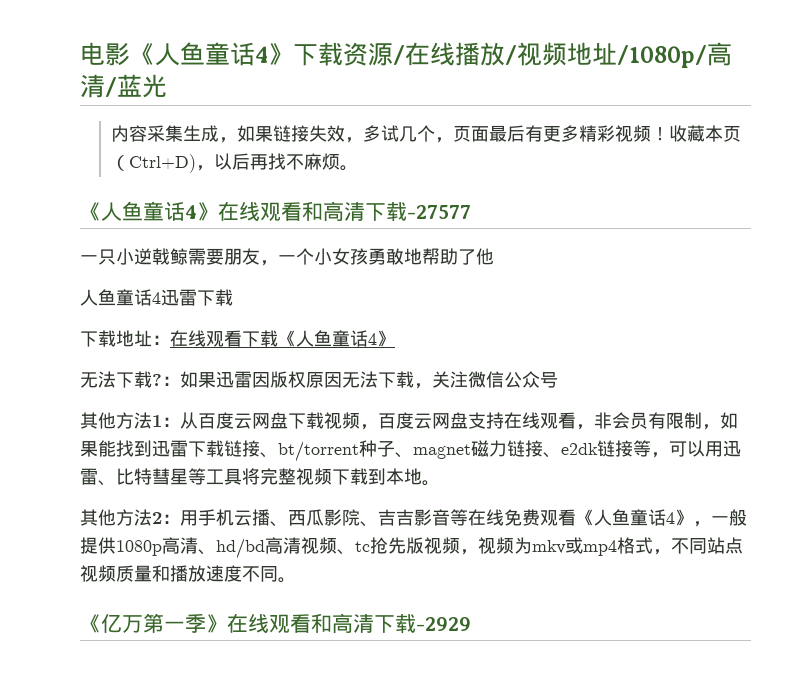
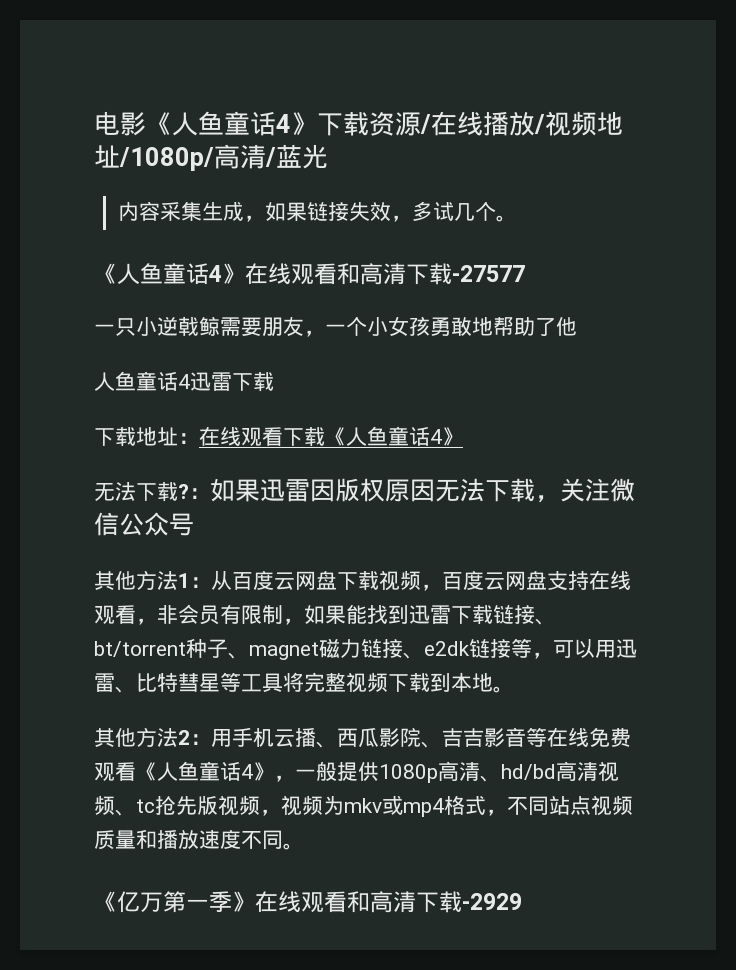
[435,125,742,143] [111,153,341,173] ，页面最后有更多精彩视频！收藏本页（Ctrl+D)，以后再找不麻烦 -> (497, 211) none

